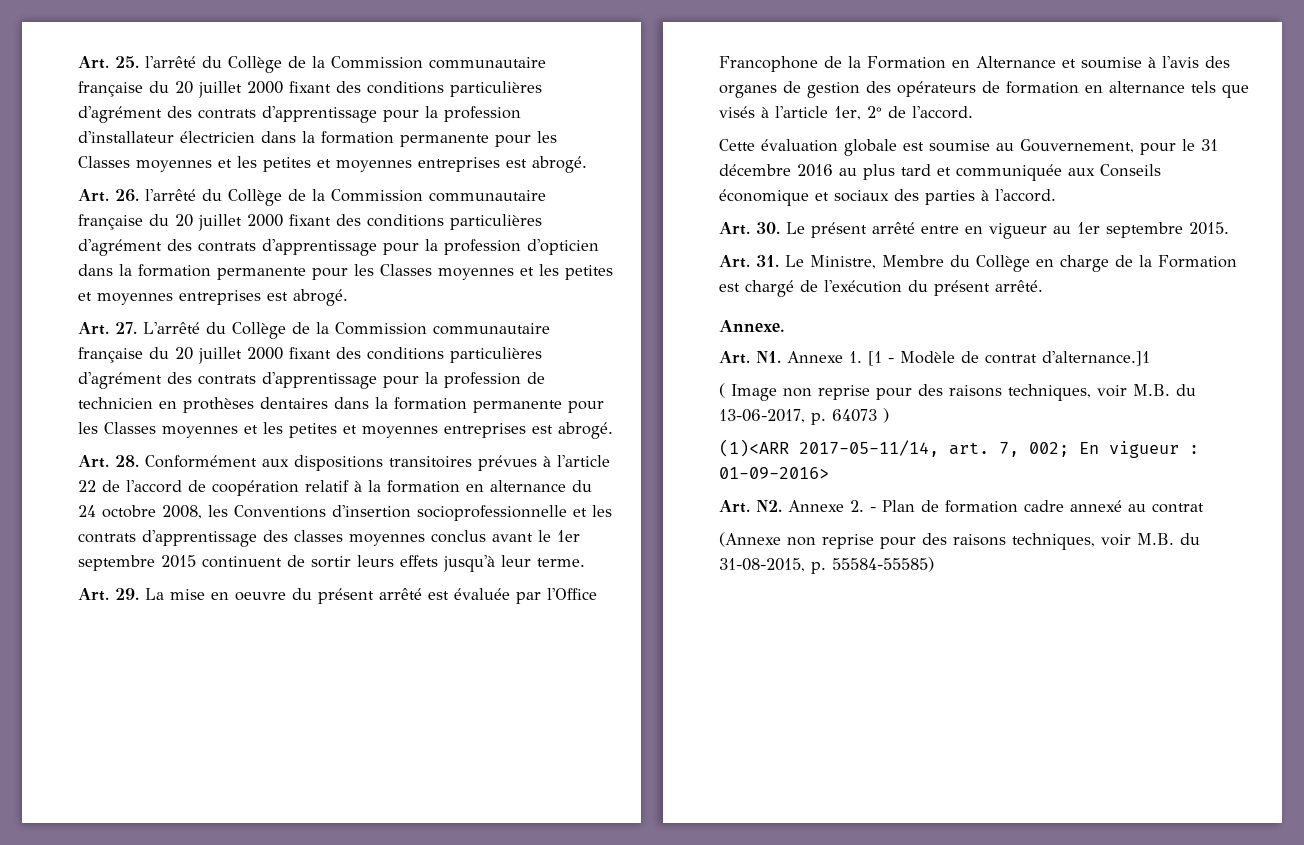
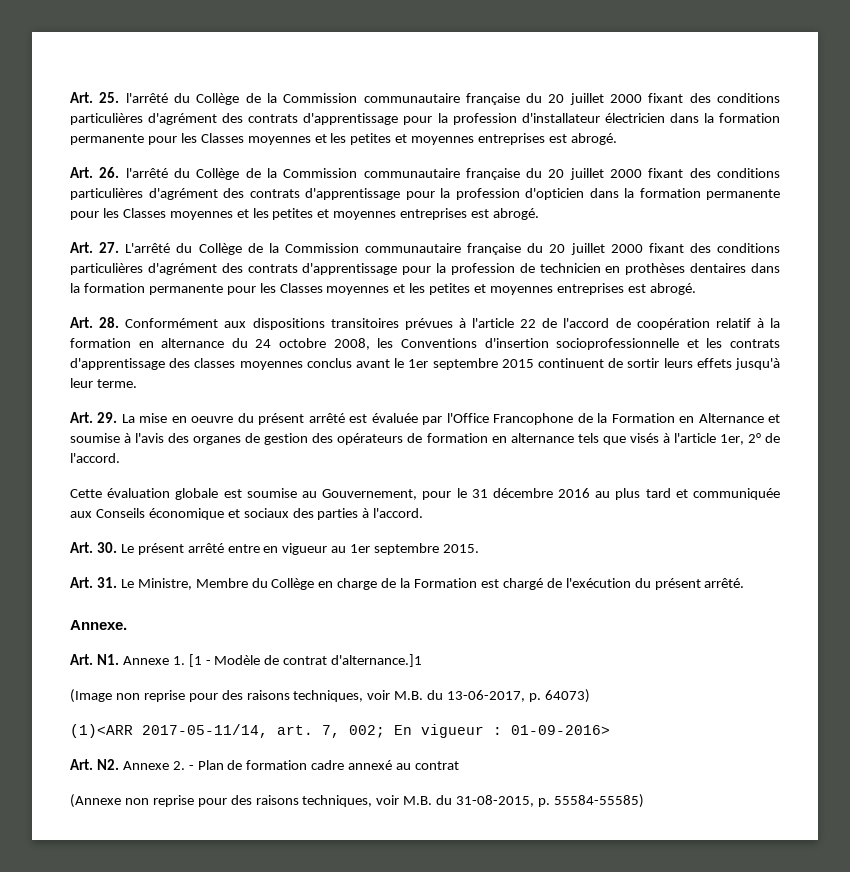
[719,383,777,401] ( Image -> [70,689,112,703] (Image
[832,408,889,423] 64073 ) -> [544,689,590,703] 64073)

